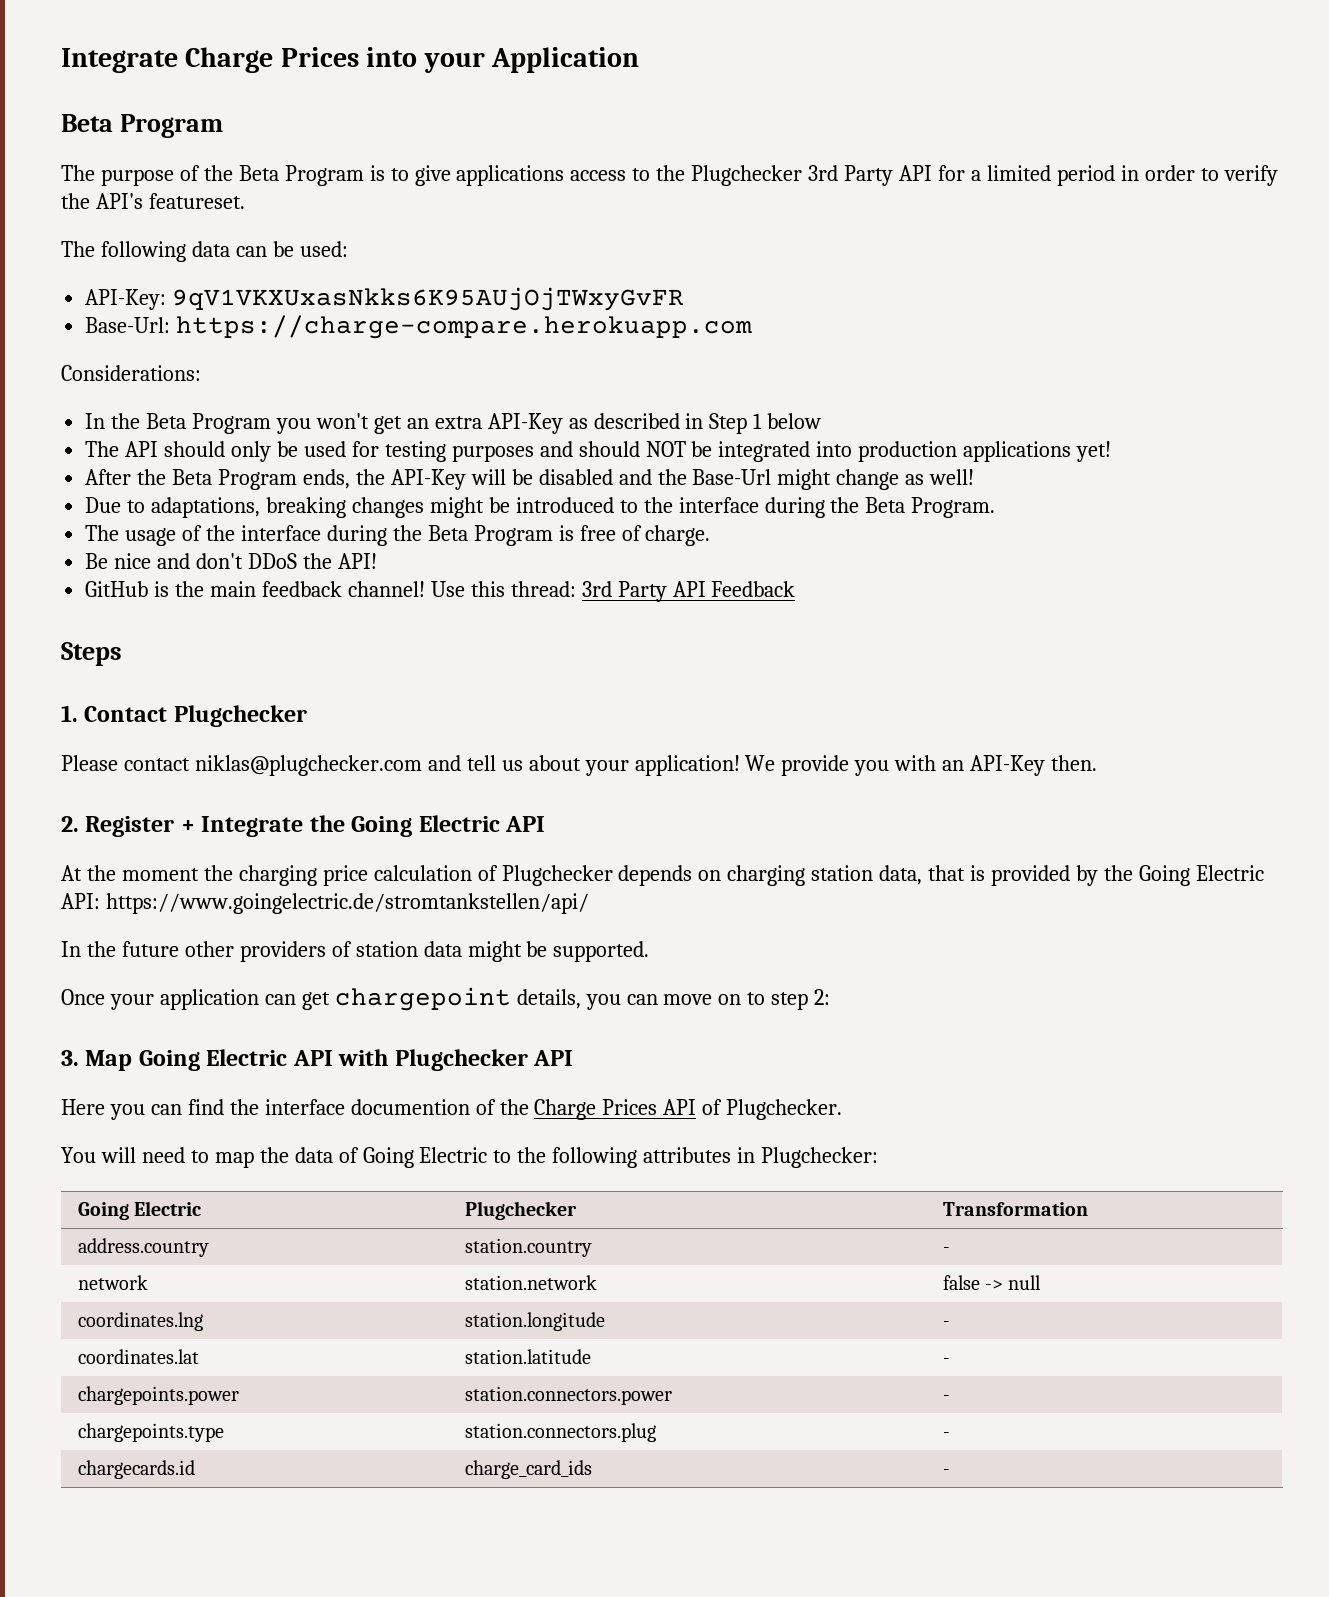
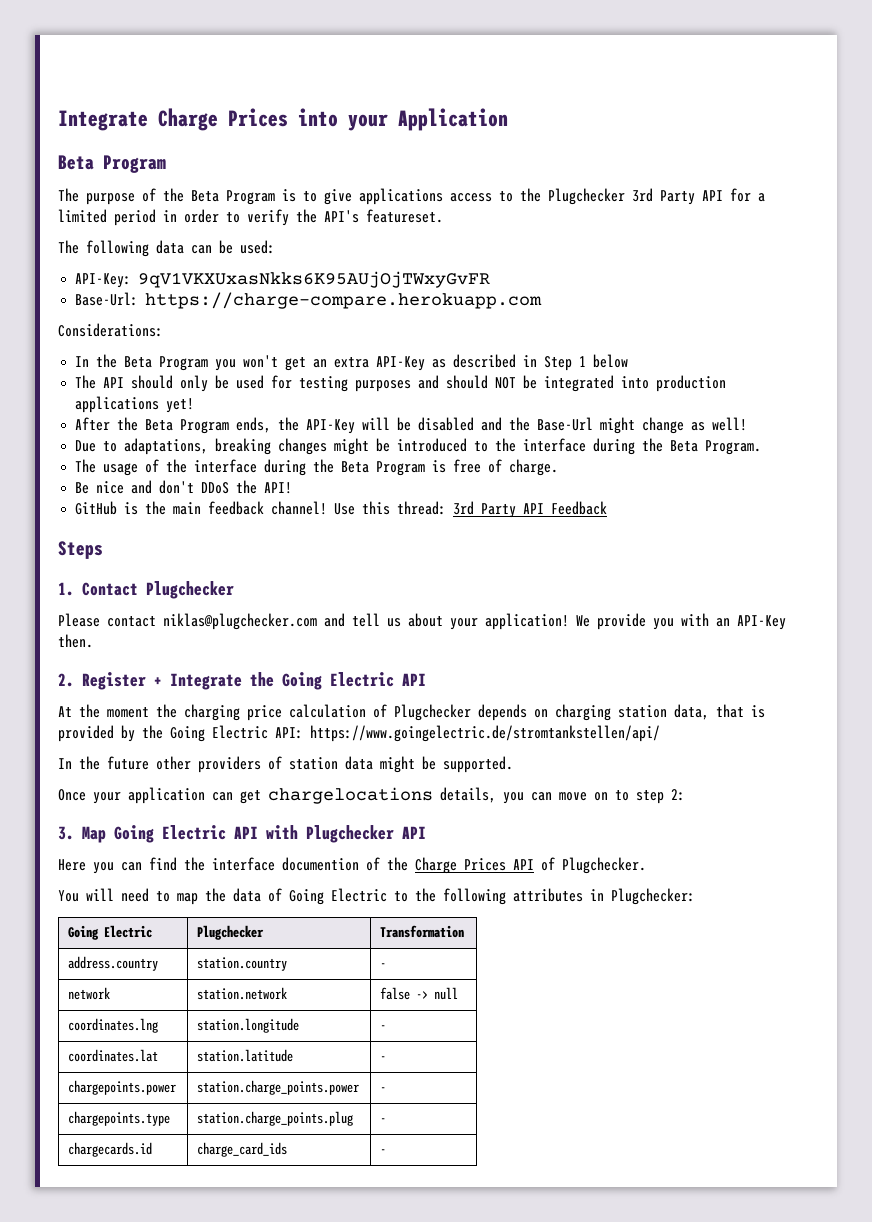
[334,987,511,1011] chargepoint -> [268,787,433,804] chargelocations
[464,1386,672,1405] station.connectors.power -> [197,1080,360,1095] station.charge_points.power
[464,1423,656,1442] station.connectors.plug -> [197,1111,354,1126] station.charge_points.plug

